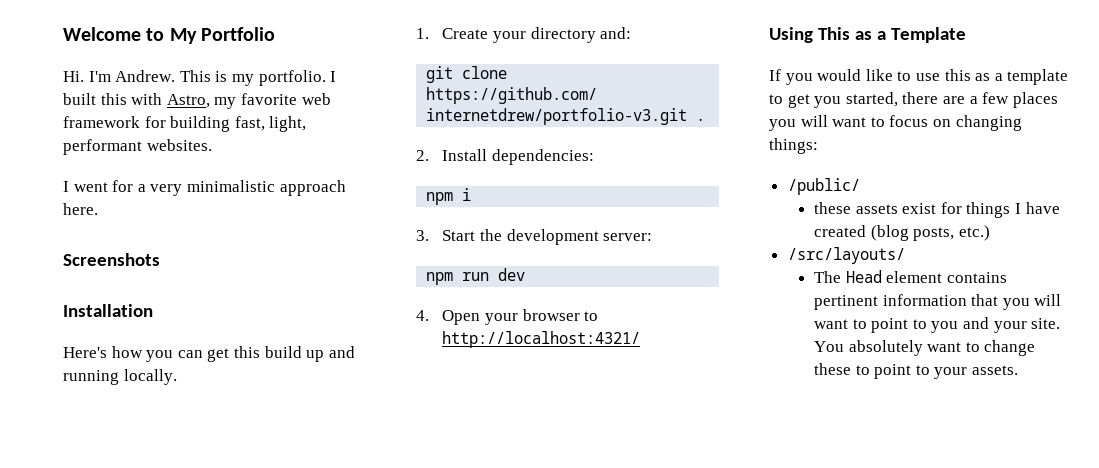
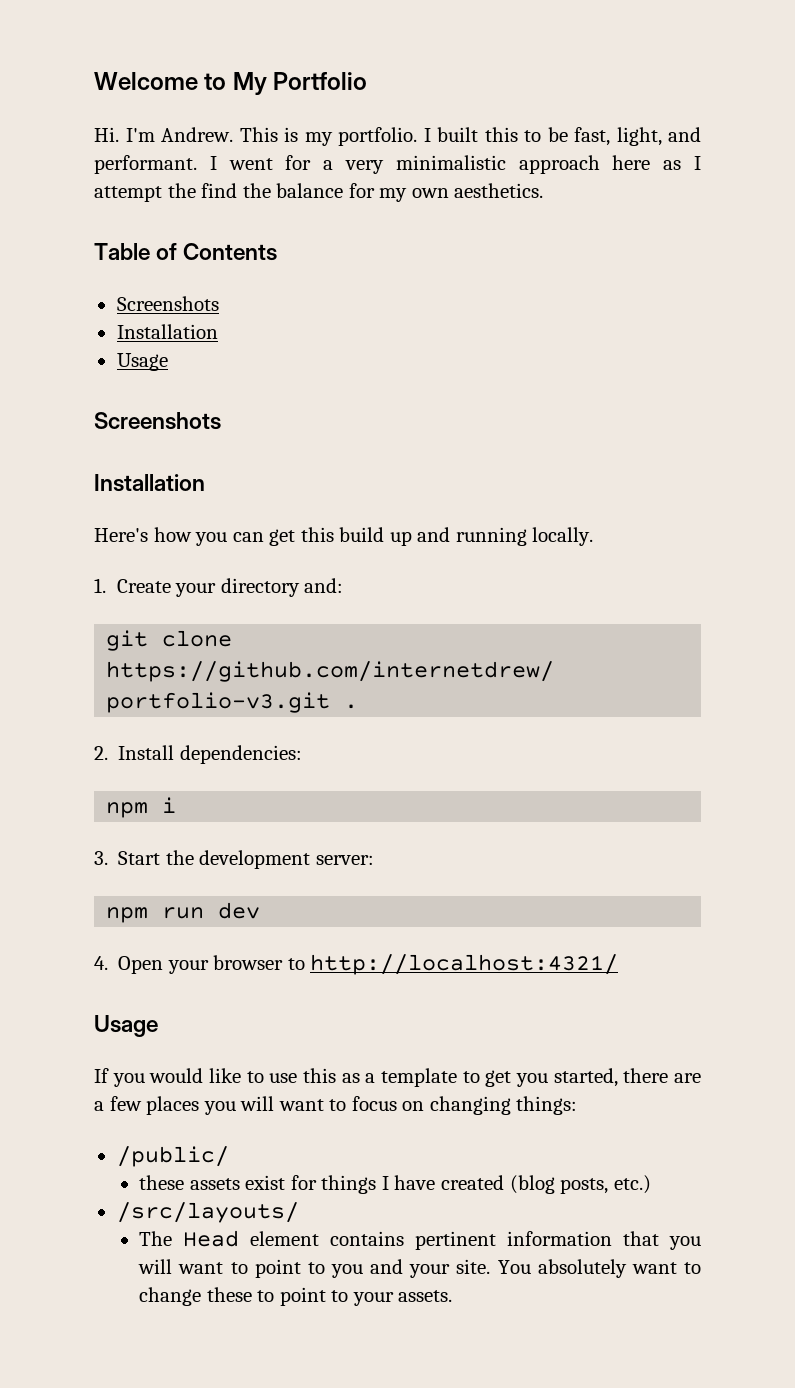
[131,93,331,109] [63,116,307,132] [63,139,212,155] with Astro, my favorite web framework for building fast, light, performant websites. // -> [524,127,701,146] [94,155,197,174] to be fast, light, and performant.
[63,203,98,215] here. -> [612,155,701,170] [94,183,544,202] [94,243,278,261] [116,296,219,311] [116,324,218,339] [116,353,168,371] here as I attempt the find the balance for my own aesthetics. // Table of Contents // Screenshots // Installation // Usage
[769,27,966,43] Using This as a Template -> [94,1015,158,1037] Usage

